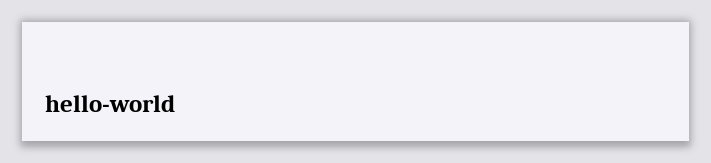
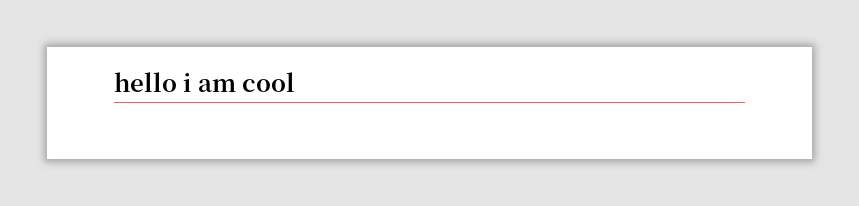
[45,95,175,112] hello-world -> [114,72,296,92] hello i am cool

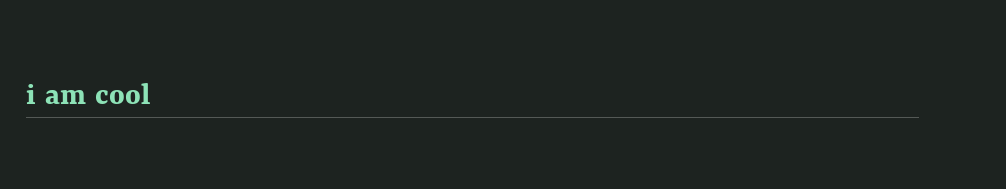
[114,72,177,92] hello -> (26, 94) none

